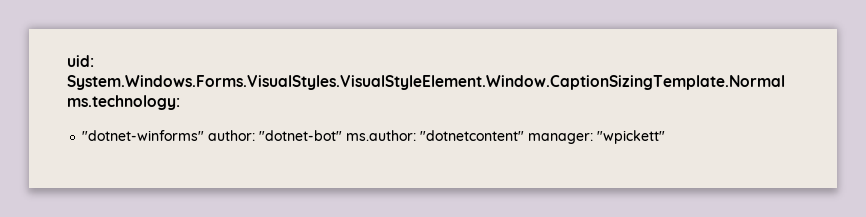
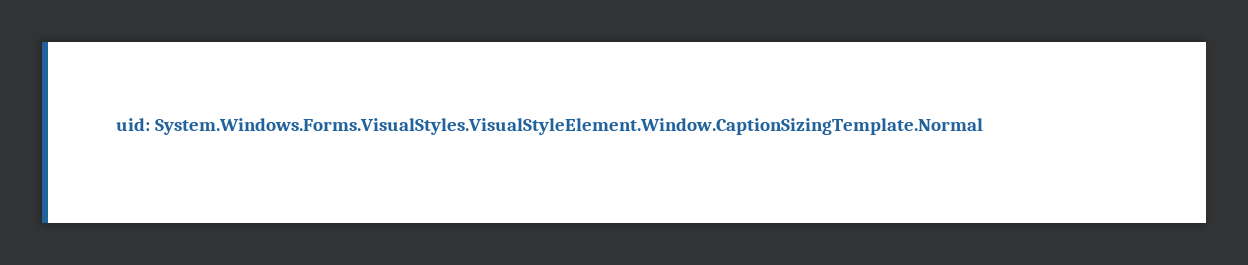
[67,95,180,110] [82,130,666,144] ms.technology: // "dotnet-winforms" author: "dotnet-bot" ms.author: "dotnetcontent" manager: "wpickett" -> (983, 126) none

